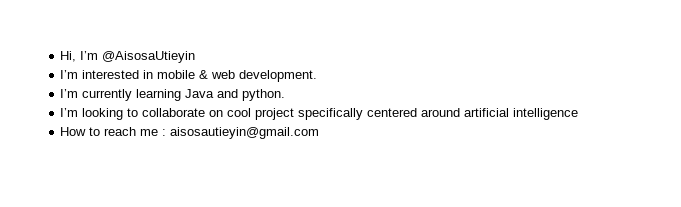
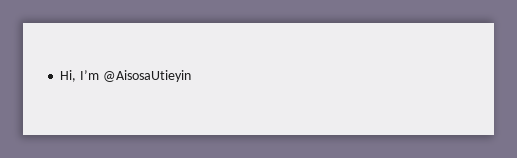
[60,70,318,82] [60,89,286,101] [60,108,579,120] [60,127,320,139] // I’m interested in mobile & web development. // I’m currently learning Java and python. // I’m looking to collaborate on cool project specifically centered around artificial intelligence // How to reach me : aisosautieyin@gmail.com -> (191, 76) none

